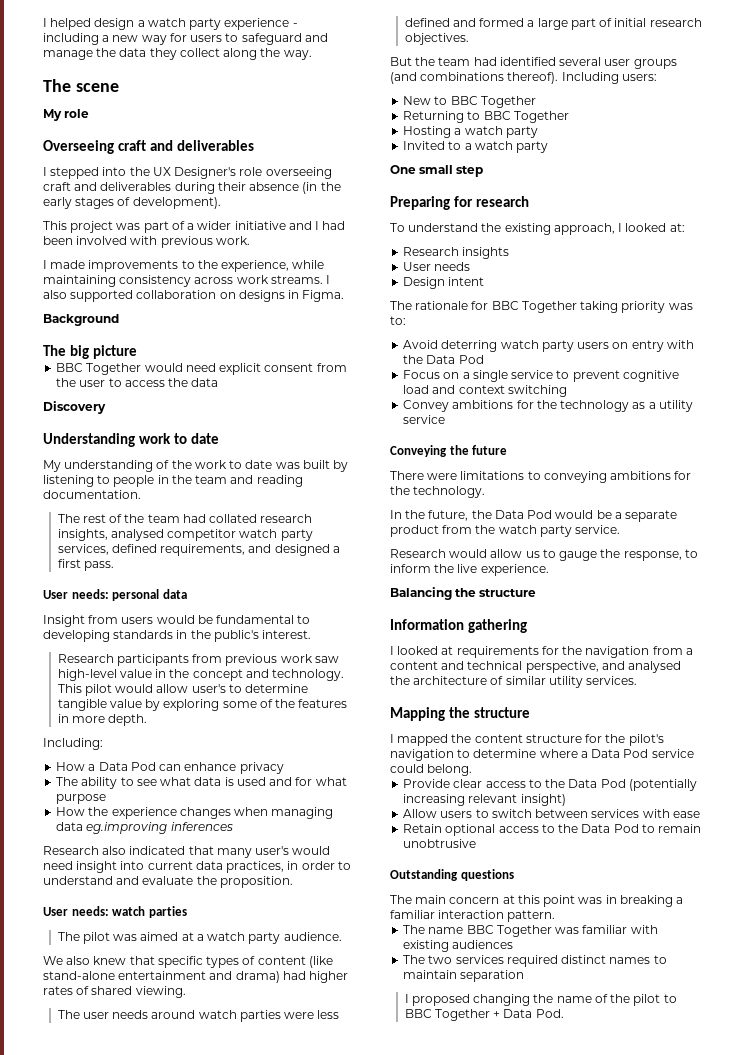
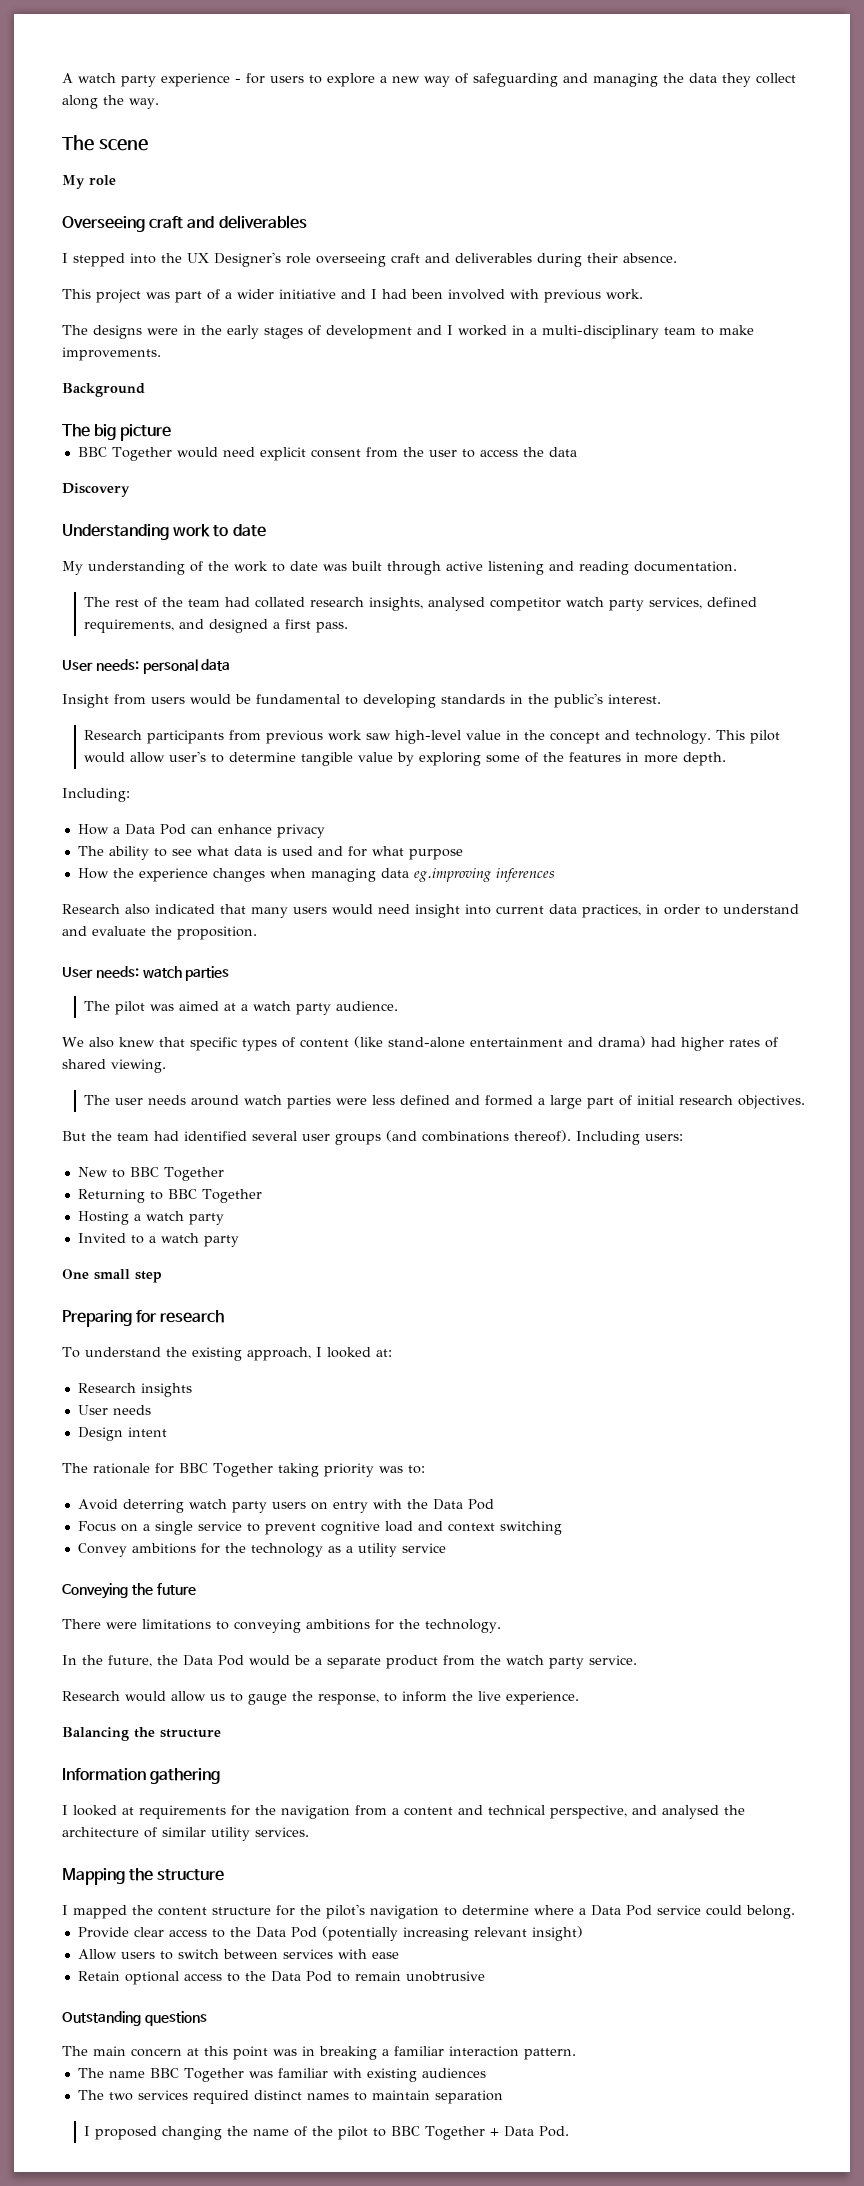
[43,18,298,30] [43,33,328,45] [43,50,93,60] I helped design a watch party experience - including a new way for users to safeguard and manage -> [62,73,658,87] A watch party experience - for users to explore a new way of safeguarding and managing
[249,182,341,194] [43,197,221,209] absence (in the early stages of development). -> [623,253,677,263] absence.
[43,260,325,272] [43,275,331,287] [43,290,345,302] I made improvements to the experience, while maintaining consistency across work streams. I also supported collaboration on designs in Figma. -> [62,325,754,339] [62,347,161,361] The designs were in the early stages of development and I worked in a multi-disciplinary team to make improvements.
[333,460,349,472] [43,475,228,487] by listening to people in the team -> [387,561,544,575] through active listening
[255,846,290,855] user's -> [293,907,327,914] users

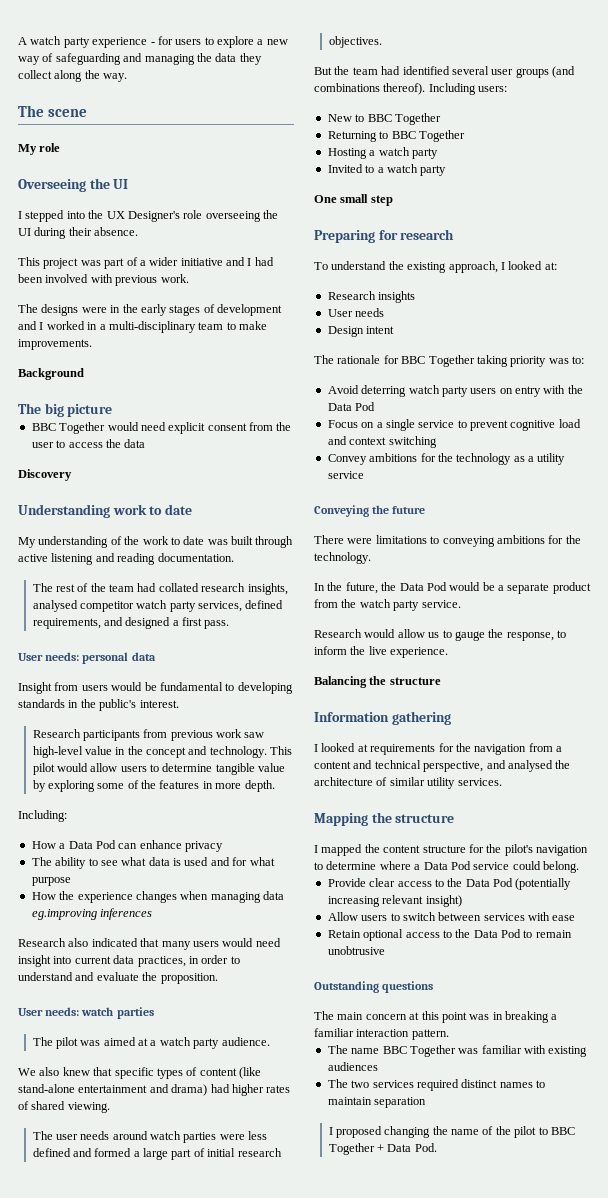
[149,215,307,229] craft and deliverables -> [89,178,129,189] the UI
[391,253,532,263] craft and deliverables -> [263,210,278,219] [18,228,31,236] the UI
[169,751,207,762] user's -> [120,766,147,772] users

